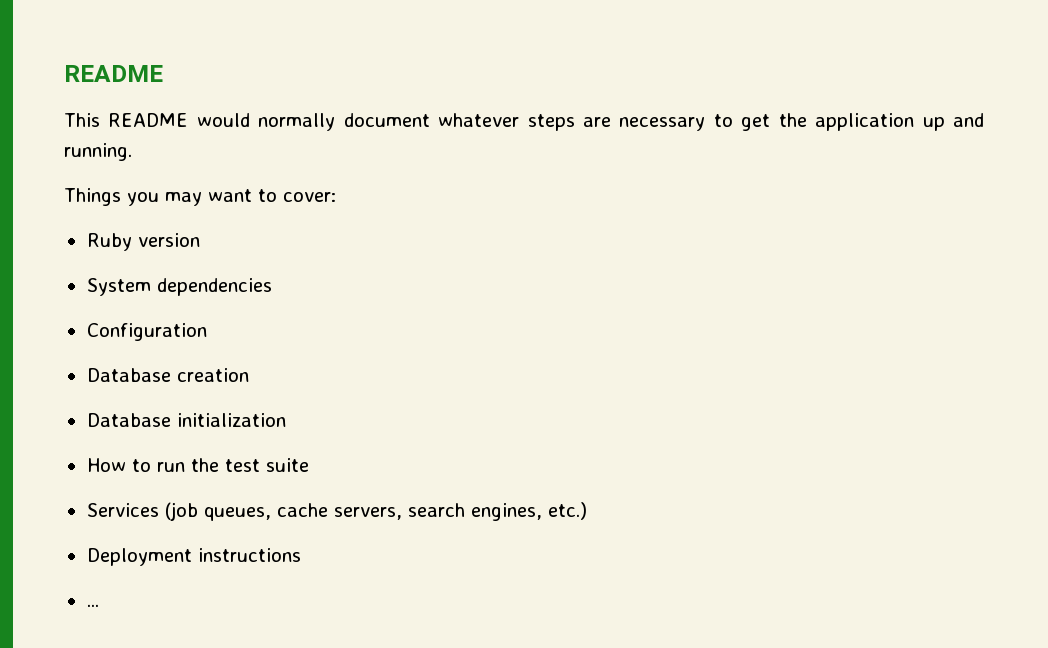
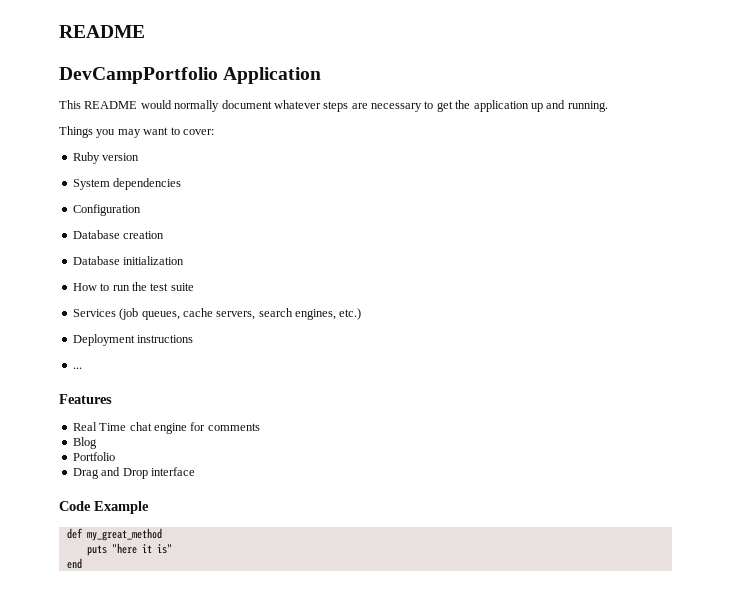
[64,65,163,82] README -> [59,25,145,38] [59,67,322,84] README // DevCampPortfolio Application
(99, 605) none -> [59,394,112,404] [72,422,260,434] [72,437,97,449] [72,452,115,461] [72,467,195,479] [59,501,149,514] [66,528,162,541] [86,543,172,556] [66,558,82,569] // Features // Real Time chat engine for comments // Blog // Portfolio // Drag and Drop interface // Code Example // def my_great_method // puts "here it is" // end

